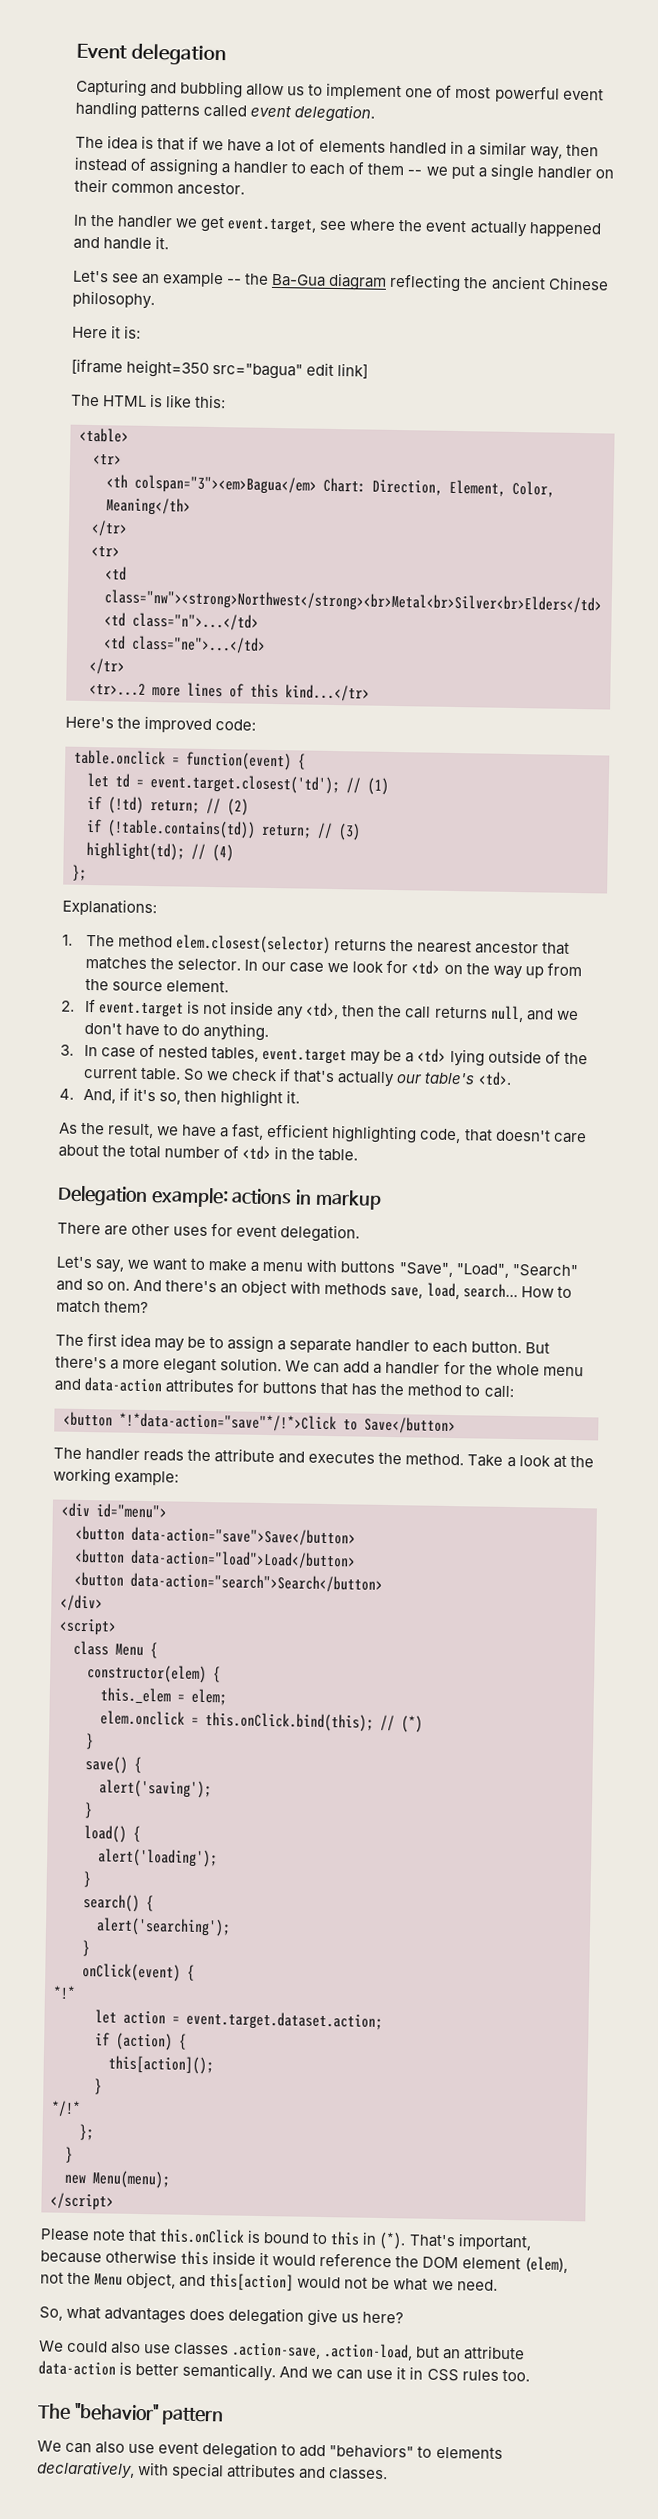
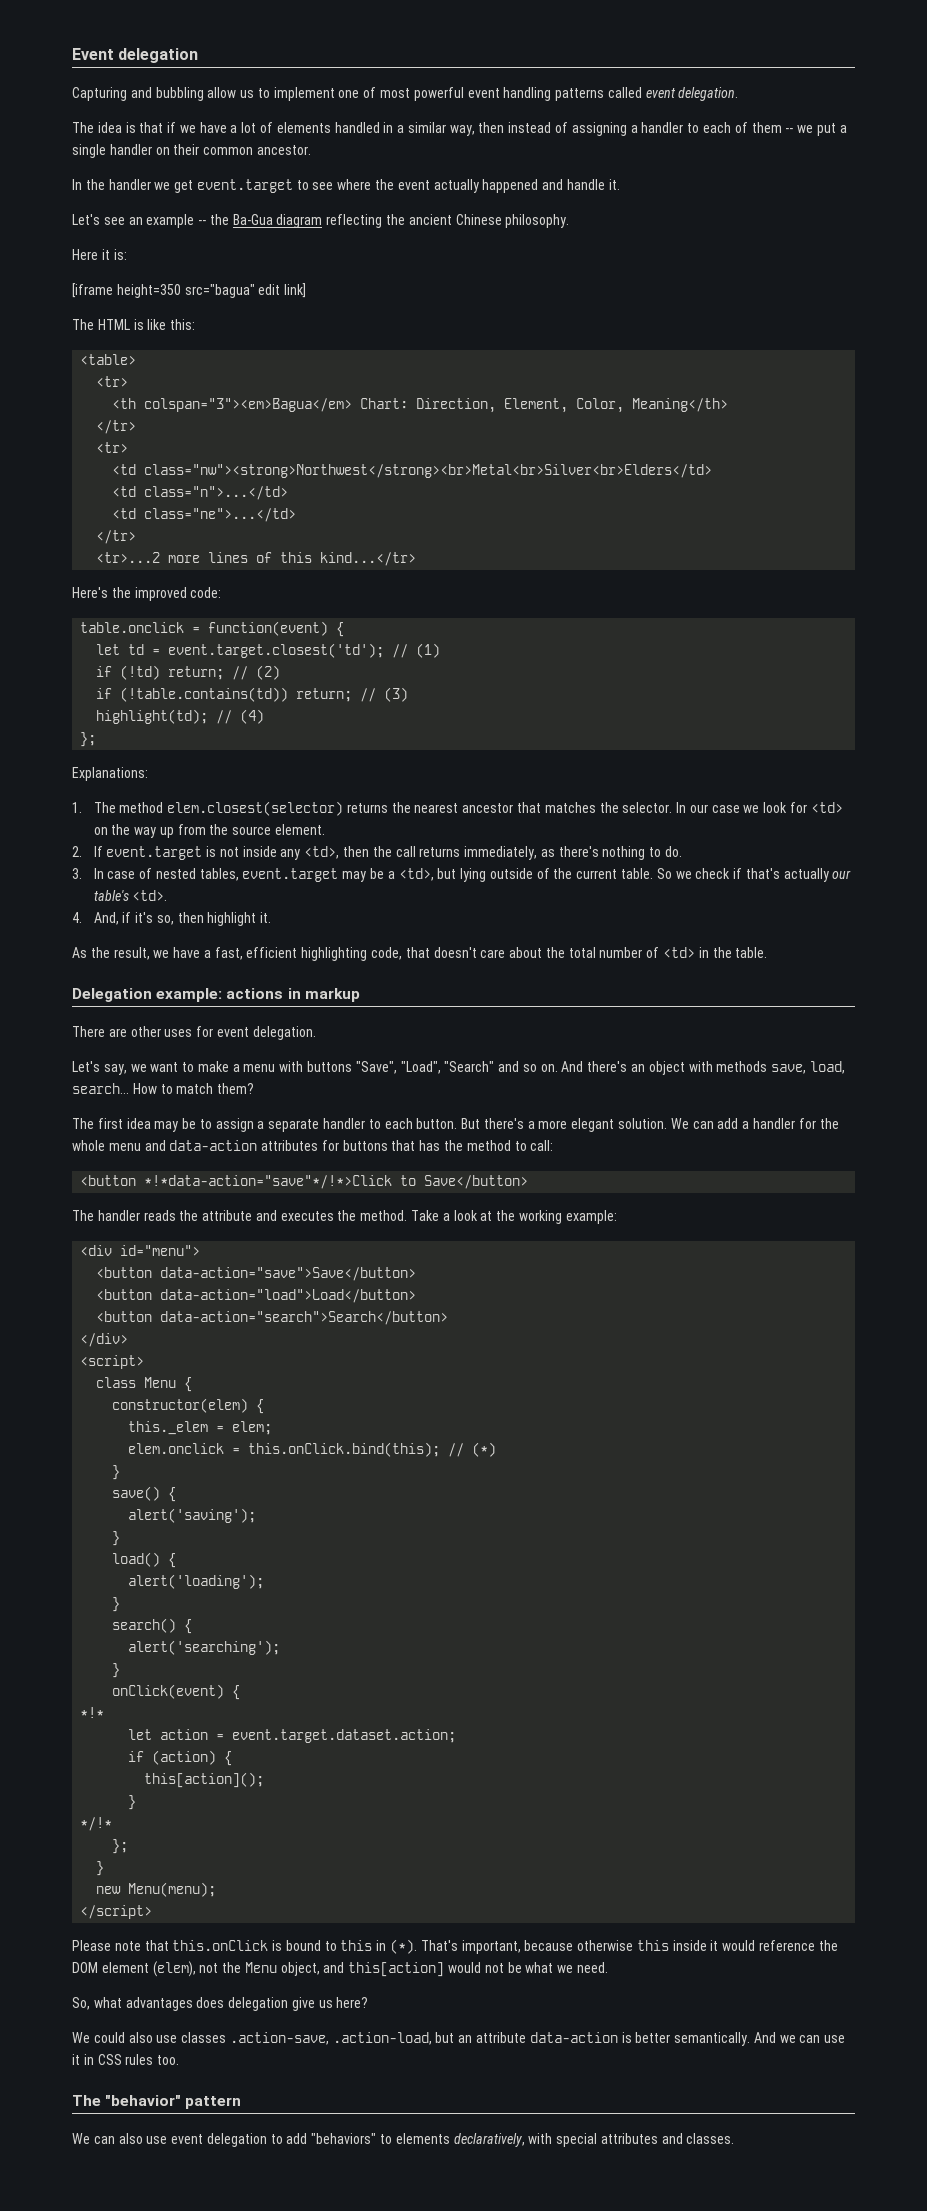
[227,218,318,234] event.target, -> [196,179,309,193] event.target to
[489,1005,579,1023] [84,1022,270,1041] null, and we don't have to do anything. -> [464,846,682,860] immediately, as there's nothing to do.
[417,1048,447,1063] <td> -> [398,868,457,881] <td>, but

